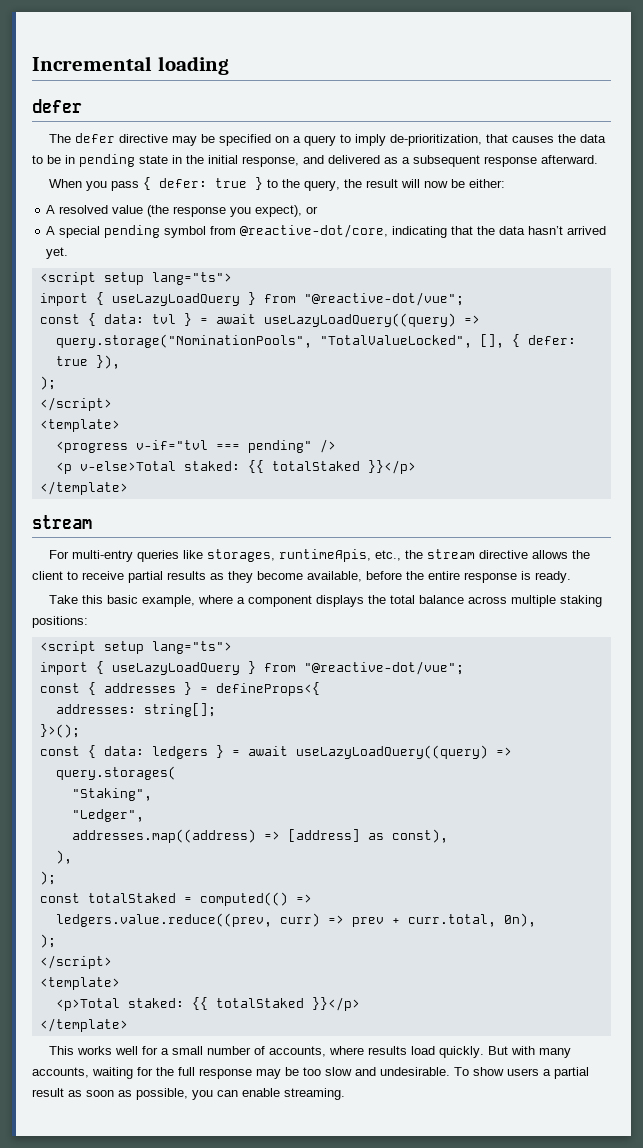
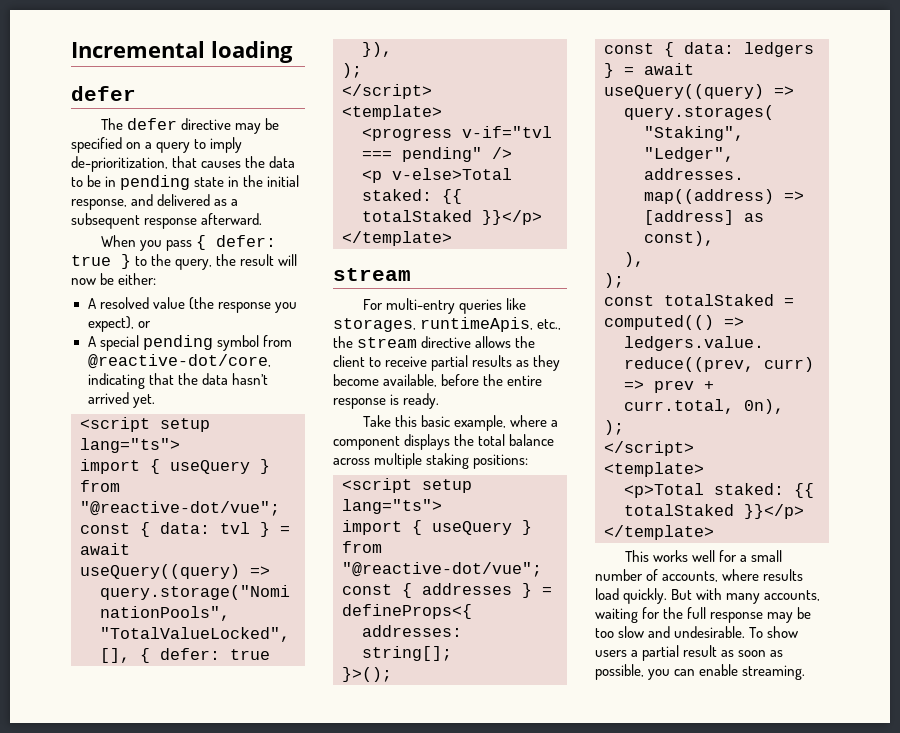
[111,293,240,306] useLazyLoadQuery -> [170,460,250,474] useQuery
[263,313,456,327] useLazyLoadQuery((query) -> [80,564,240,579] useQuery((query)
[111,662,240,675] useLazyLoadQuery -> [432,521,512,535] useQuery
[295,745,488,759] useLazyLoadQuery((query) -> [604,84,764,99] useQuery((query)

